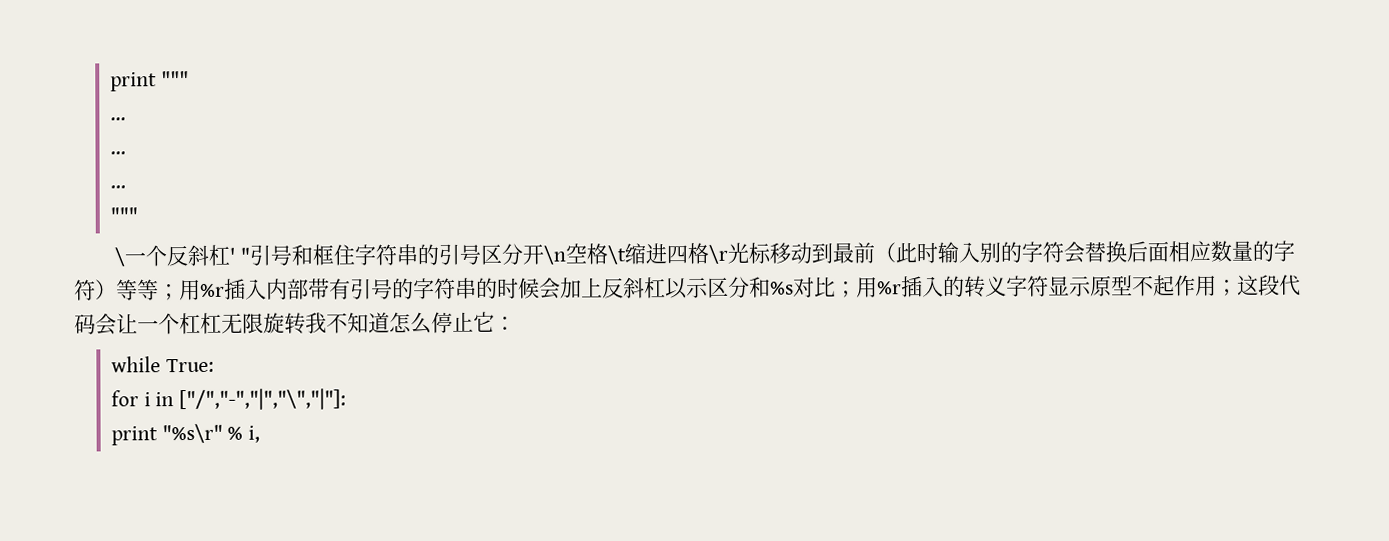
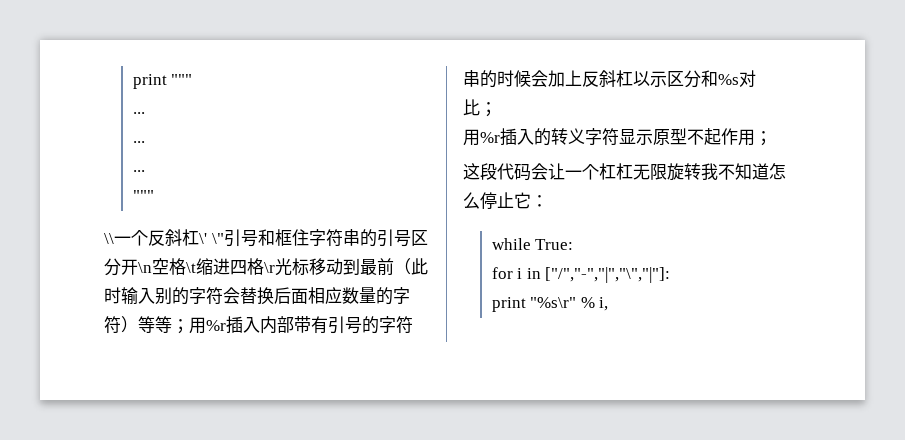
[113,247,125,267] \ -> [104,233,114,244] \\
[228,247,250,263] ' " -> [199,233,225,244] \' \"
(857, 289) none -> (497, 109) //
(1238, 287) none -> (772, 138) //

